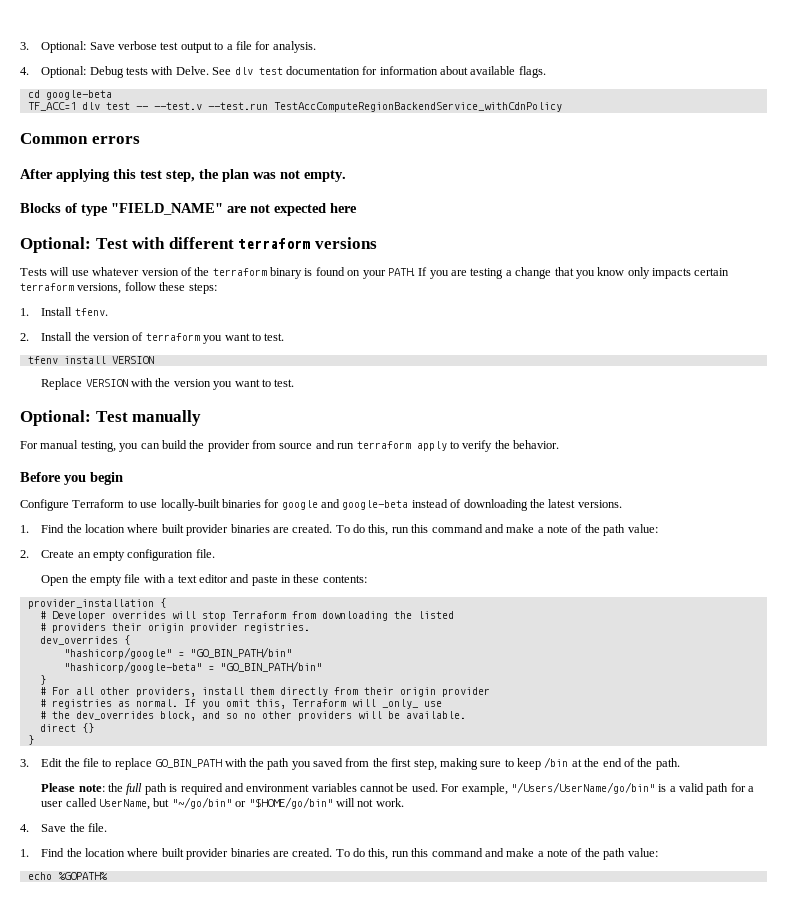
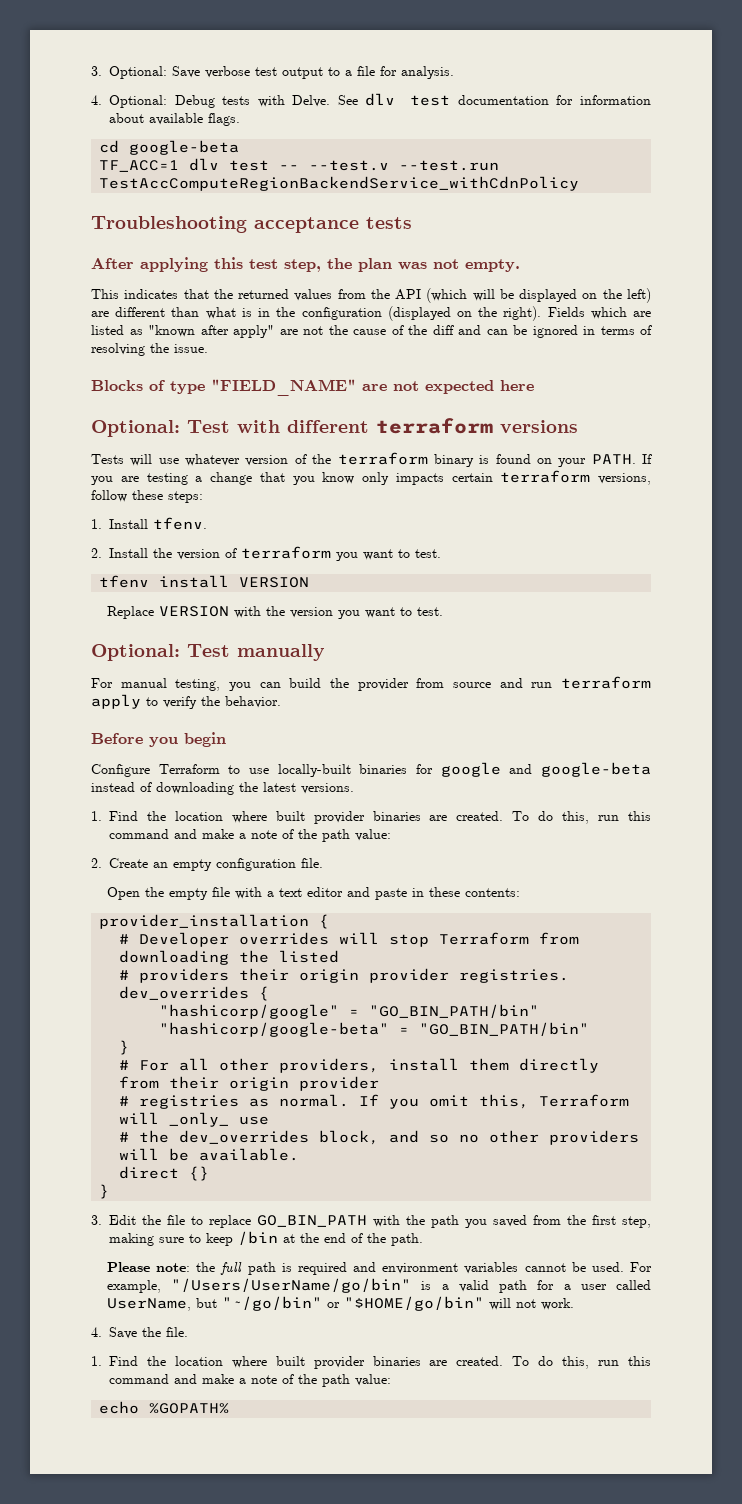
[20,133,140,144] Common errors -> [91,216,412,233] Troubleshooting acceptance tests
(346, 176) none -> [91,288,651,303] [91,306,651,321] [91,325,652,338] [91,343,208,356] // This indicates that the returned values from the API (which will be displayed on the left) are different than what is in the configuration (displayed on the right). Fields which are listed as "known after apply" are not the cause of the diff and can be ignored in terms of resolving the issue.

